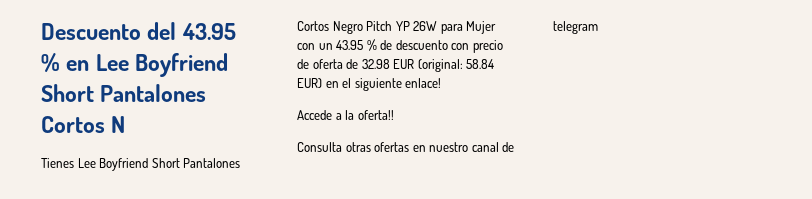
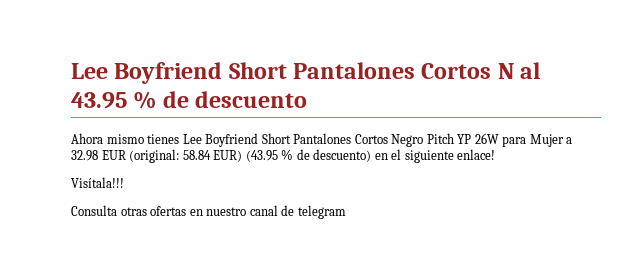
[41,22,236,40] [41,53,90,72] Descuento del 43.95 % en -> (71, 71) none
[41,158,74,168] // Tienes -> [520,62,541,79] [71,91,308,109] [71,133,180,144] al 43.95 % de descuento // Ahora mismo tienes
[297,39,503,53] [297,59,359,69] con un 43.95 % de descuento con precio de oferta de -> [566,137,573,144] a
(322, 83) none -> [245,149,372,162] (43.95 % de descuento)
[297,110,394,120] Accede a la oferta!! -> [71,177,124,188] Visítala!!!

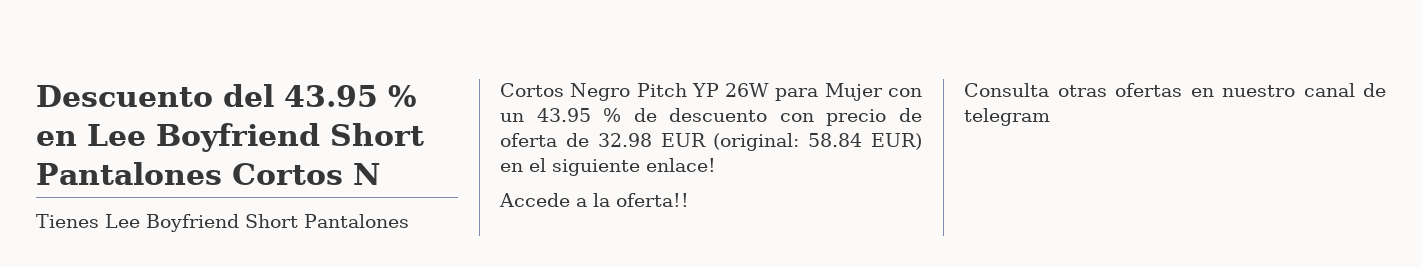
(71, 71) none -> [36,84,417,107] [36,131,77,146] Descuento del 43.95 % en
[520,62,541,79] [71,91,308,109] [71,133,180,144] al 43.95 % de descuento // Ahora mismo tienes -> [36,214,99,228] // Tienes
[566,137,573,144] a -> [888,88,922,97] [500,108,922,126] [500,133,589,147] con un 43.95 % de descuento con precio de oferta de
[245,149,372,162] (43.95 % de descuento) -> (922, 141) none
[71,177,124,188] Visítala!!! -> [499,193,689,207] Accede a la oferta!!

